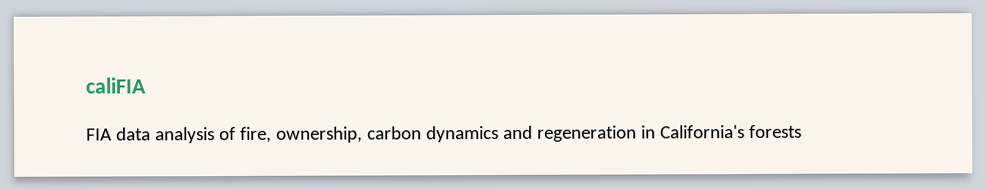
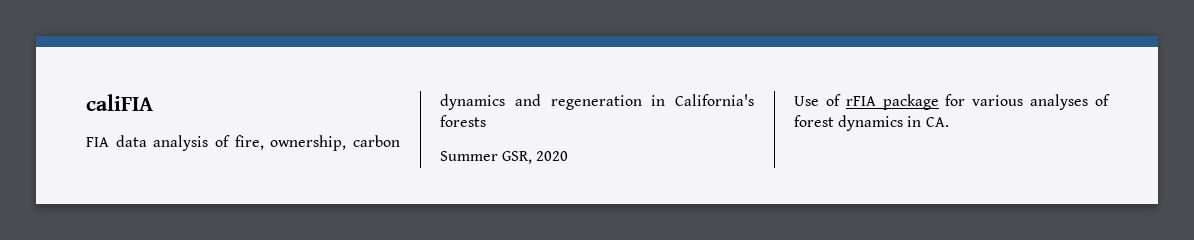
(802, 131) none -> [440,151,569,164] [794,94,1110,110] [794,115,949,131] // Summer GSR, 2020 // Use of rFIA package for various analyses of forest dynamics in CA.

